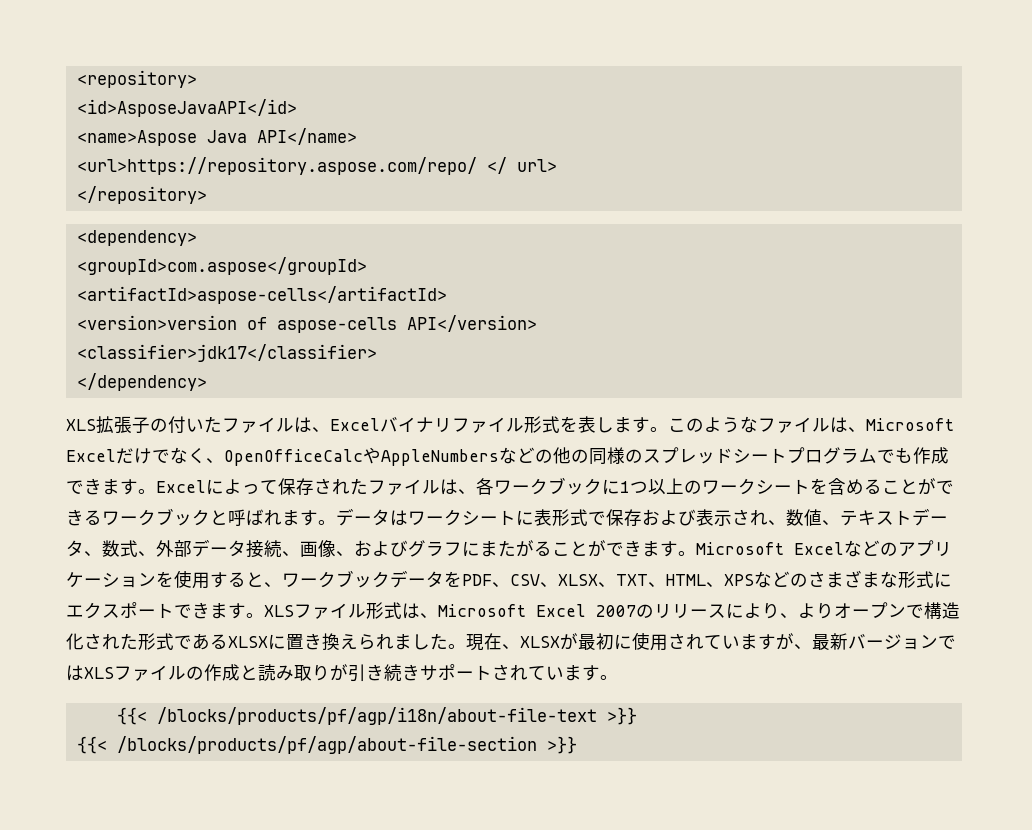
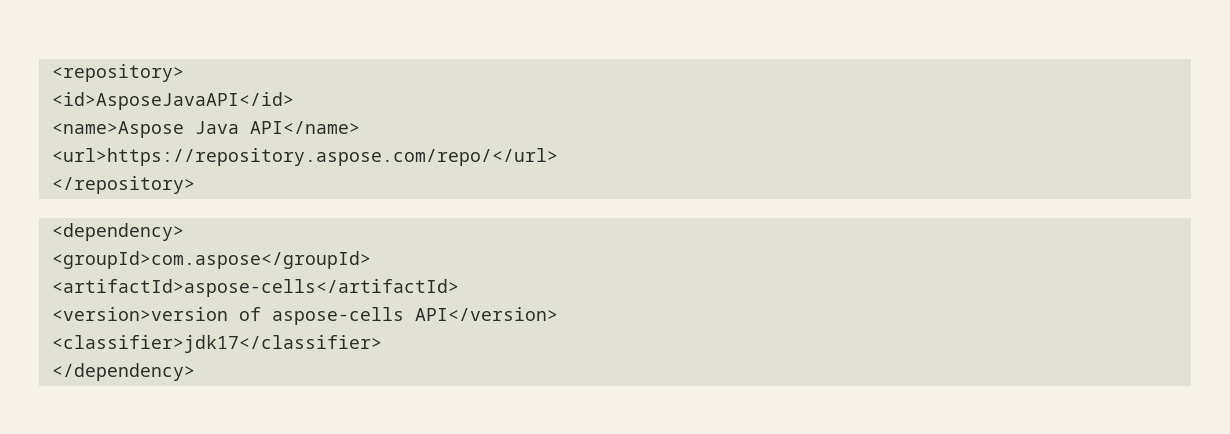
[76,157,557,175] <url>https://repository.aspose.com/repo/ </ url> -> [51,148,558,166] <url>https://repository.aspose.com/repo/</url>
[66,416,954,434] [66,447,949,466] [66,477,954,495] [66,508,948,526] [66,539,952,558] [66,570,952,589] [66,602,960,619] [66,632,956,651] [66,664,618,682] [116,707,637,725] [76,736,577,754] // XLS拡張子の付いたファイルは、Excelバイナリファイル形式を表します。このようなファイルは、Microsoft Excelだけでなく、OpenOfficeCalcやAppleNumbersなどの他の同様のスプレッドシートプログラムでも作成できます。Excelによって保存されたファイルは、各ワークブックに1つ以上のワークシートを含めることができるワークブックと呼ばれます。データはワークシートに表形式で保存および表示され、数値、テキストデータ、数式、外部データ接続、画像、およびグラフにまたがることができます。Microsoft Excelなどのアプリケーションを使用すると、ワークブックデータをPDF、CSV、XLSX、TXT、HTML、XPSなどのさまざまな形式にエクスポートできます。XLSファイル形式は、Microsoft Excel 2007のリリースにより、よりオープンで構造化された形式であるXLSXに置き換えられました。現在、XLSXが最初に使用されていますが、最新バージョンではXLSファイルの作成と読み取りが引き続きサポートされています。 // {{< /blocks/products/pf/agp/i18n/about-file-text >}} // {{< /blocks/products/pf/agp/about-file-section >}} -> (195, 372) none

